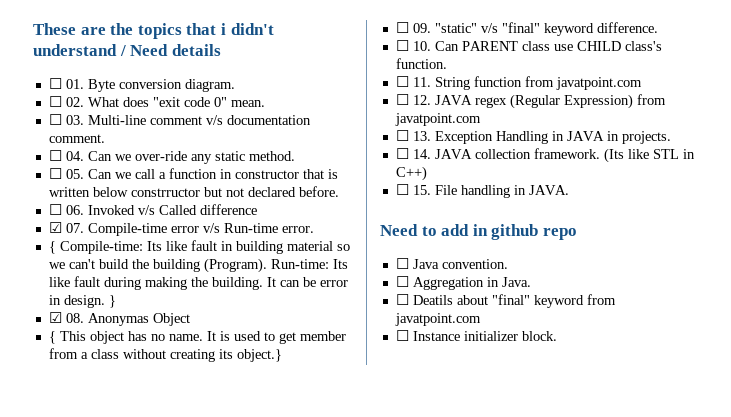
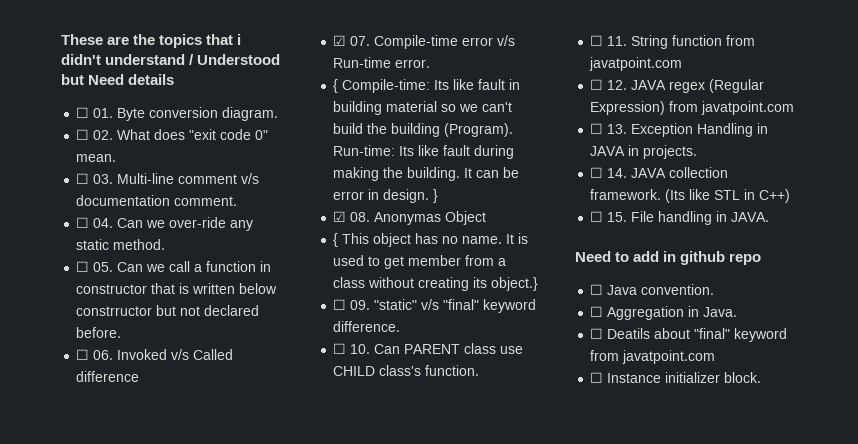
(126, 50) none -> [197,54,281,65] [61,74,84,85] Understood but

